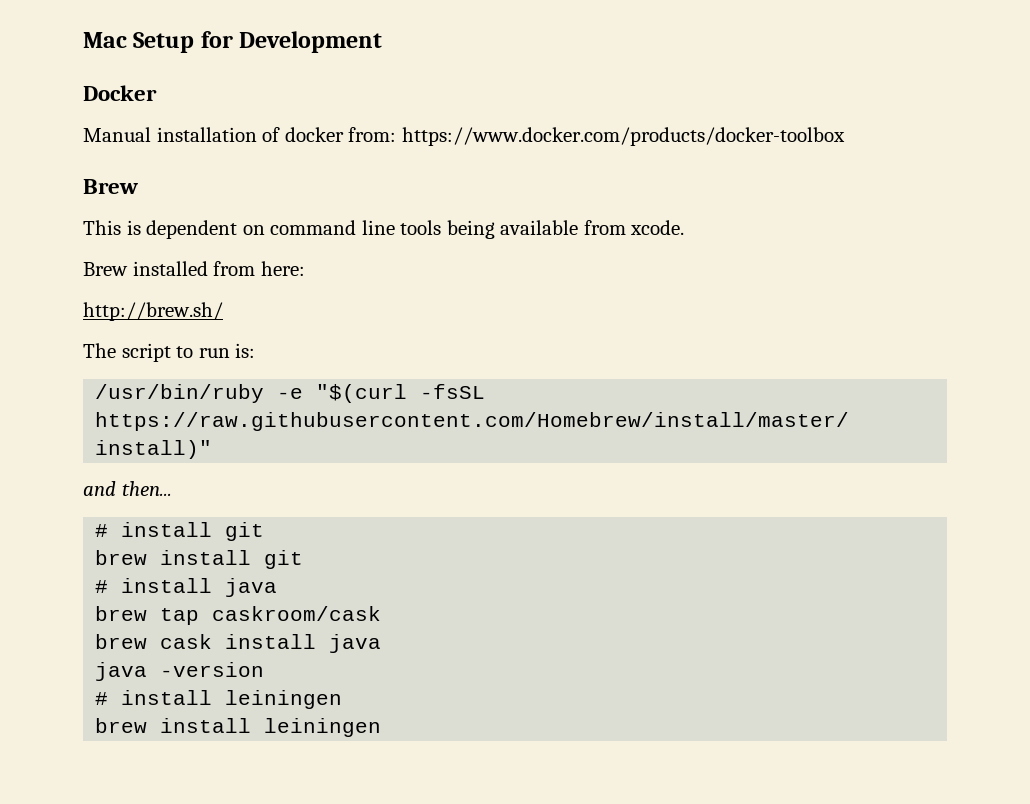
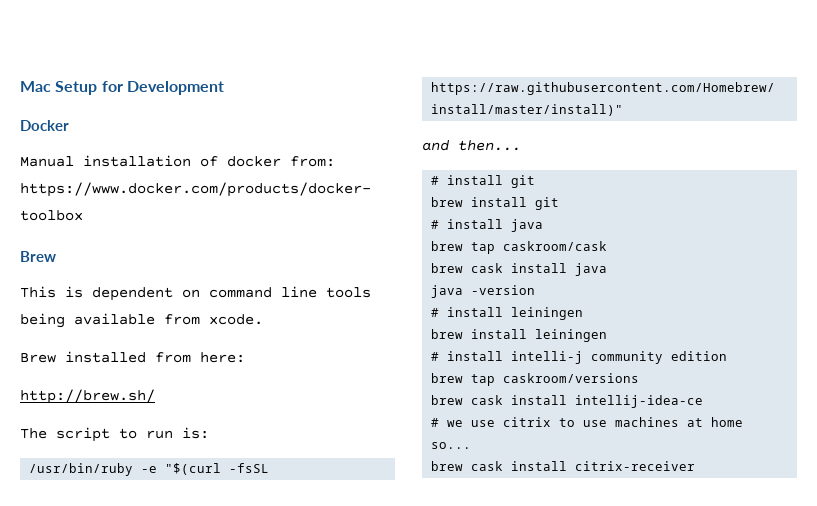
(382, 727) none -> [431,351,728,364] [431,373,640,386] [431,395,704,408] [431,417,744,427] [431,442,472,449] [431,461,696,471] // # install intelli-j community edition // brew tap caskroom/versions // brew cask install intellij-idea-ce // # we use citrix to use machines at home so... // brew cask install citrix-receiver

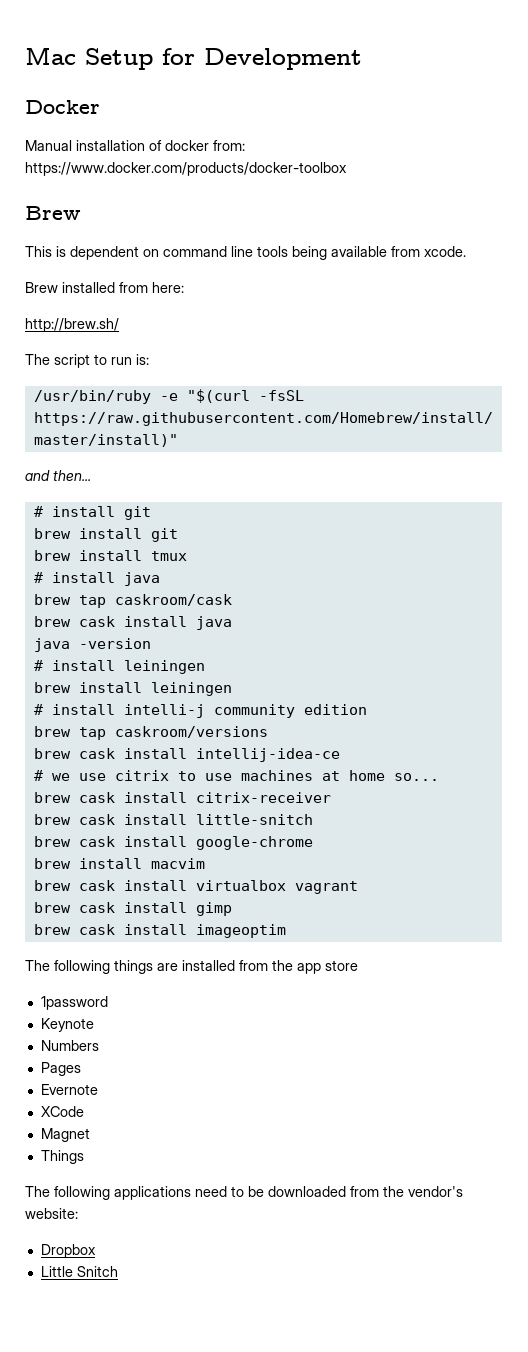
(560, 203) none -> [33,550,187,561] // brew install tmux
(696, 466) none -> [33,814,313,825] [33,836,313,850] [33,858,205,869] [33,880,358,894] [33,902,232,916] [33,924,286,938] [25,960,358,974] [40,996,108,1010] [40,1018,94,1032] [40,1040,99,1051] [40,1062,81,1076] [40,1084,98,1095] [40,1106,84,1117] [40,1128,90,1142] [40,1150,84,1164] [25,1186,463,1200] [25,1208,78,1219] [40,1244,96,1258] [40,1266,118,1277] // brew cask install little-snitch // brew cask install google-chrome // brew install macvim // brew cask install virtualbox vagrant // brew cask install gimp // brew cask install imageoptim // The following things are installed from the app store // 1password // Keynote // Numbers // Pages // Evernote // XCode // Magnet // Things // The following applications need to be downloaded from the vendor's website: // Dropbox // Little Snitch

